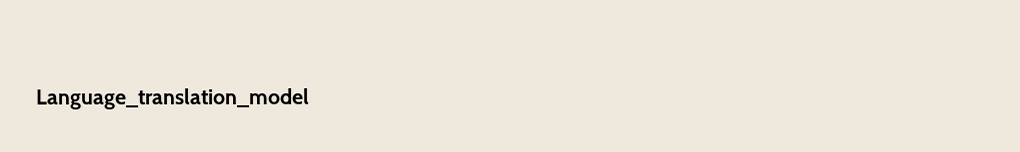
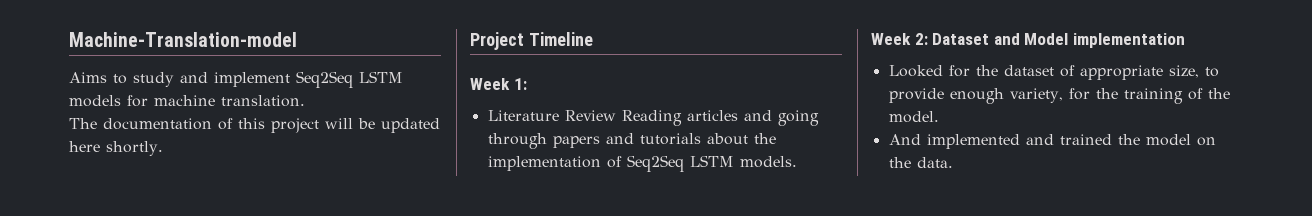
[36,88,310,110] Language_translation_model -> [69,32,297,47] [69,71,403,88] [69,95,305,107] [69,118,440,133] [69,141,163,156] [470,32,593,50] [470,78,527,90] [487,110,819,126] [487,133,776,149] [487,155,797,172] [871,33,1185,48] [888,65,1219,80] [888,88,1230,104] [888,111,939,123] [888,134,1216,149] [888,157,953,168] Machine-Translation-model // Aims to study and implement Seq2Seq LSTM models for machine translation. // The documentation of this project will be updated here shortly. // Project Timeline // Week 1: // Literature Review Reading articles and going through papers and tutorials about the implementation of Seq2Seq LSTM models. // Week 2: Dataset and Model implementation // Looked for the dataset of appropriate size, to provide enough variety, for the training of the model. // And implemented and trained the model on the data.

